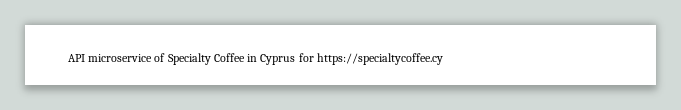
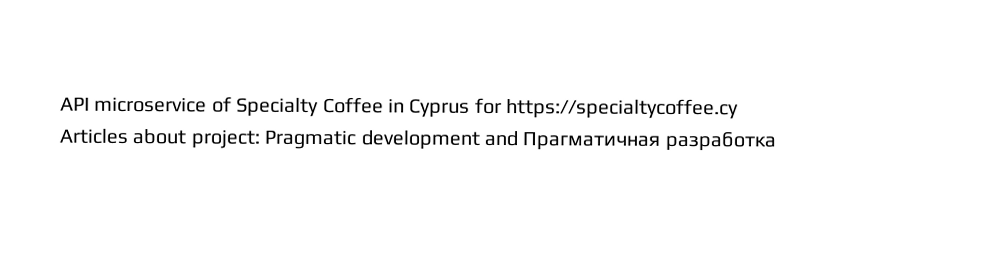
(443, 59) none -> [59,128,776,151] // Articles about project: Pragmatic development and Прагматичная разработка

